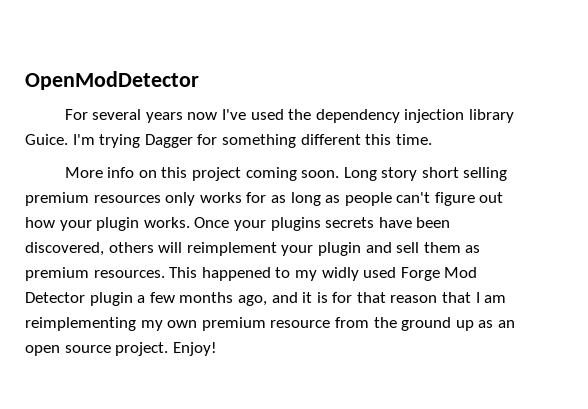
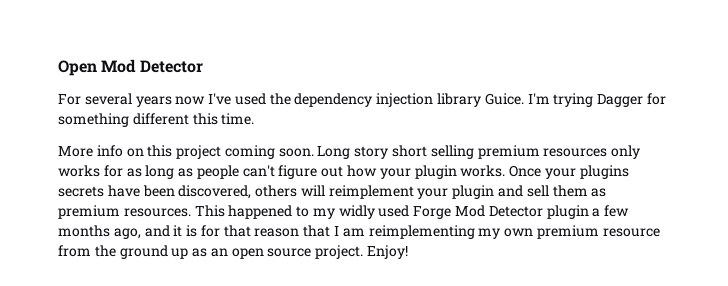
[25,71,199,90] OpenModDetector -> [58,59,203,76] Open Mod Detector

